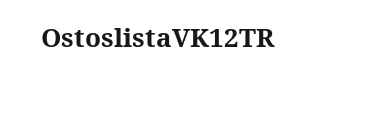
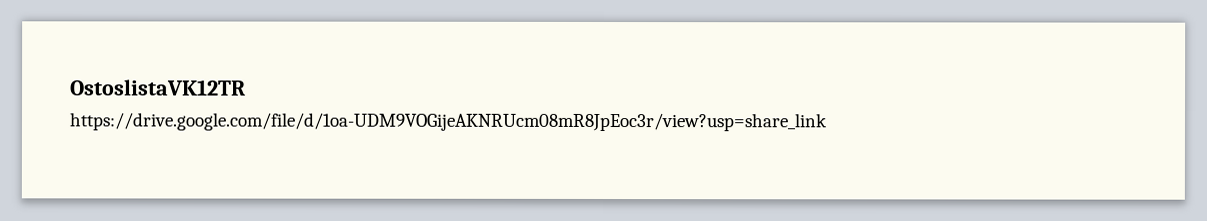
(275, 37) none -> [69,112,827,132] // https://drive.google.com/file/d/1oa-UDM9VOGijeAKNRUcm08mR8JpEoc3r/view?usp=share_link

